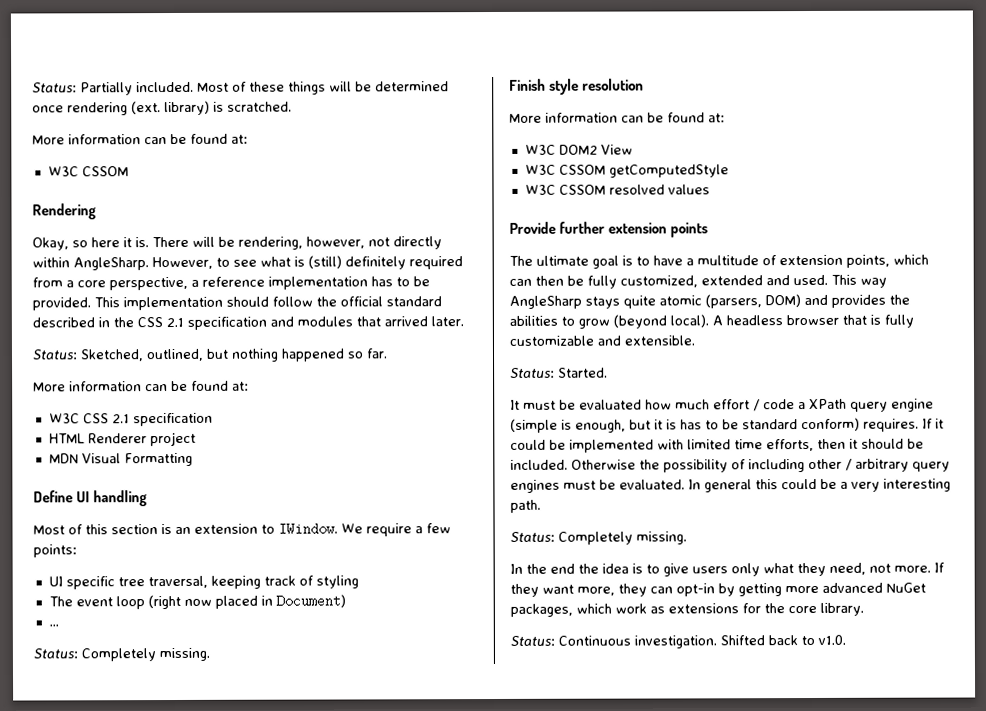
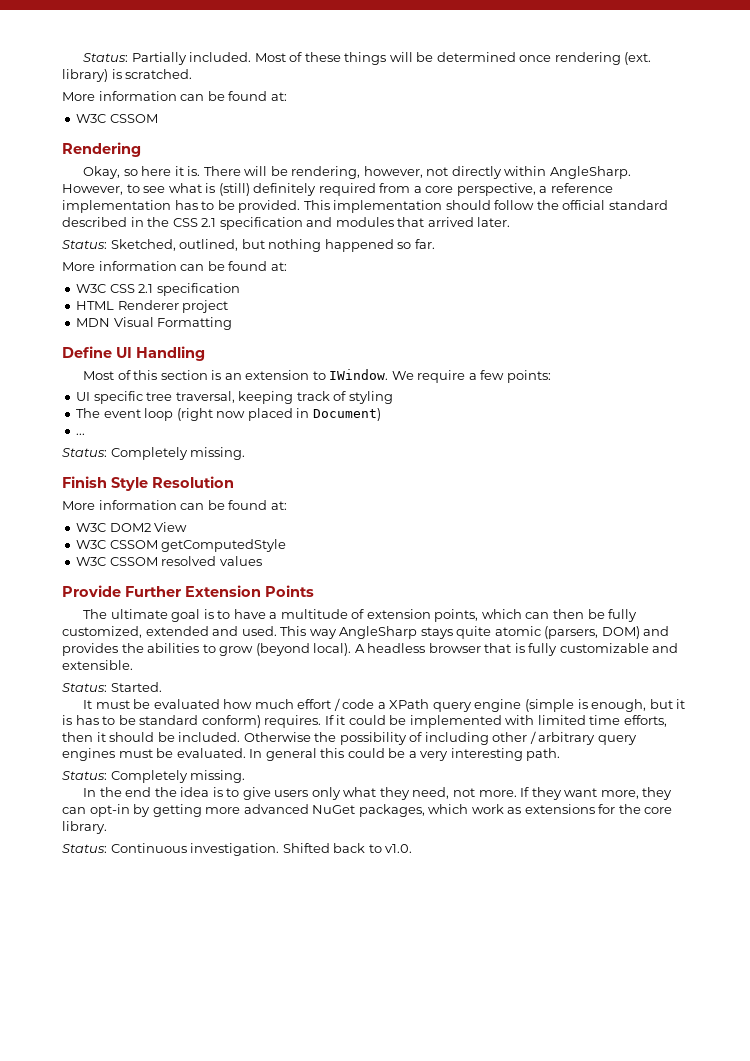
[93,490,148,507] handling -> [136,346,205,361] Handling
[549,78,645,95] style resolution -> [111,476,234,491] Style Resolution
[559,221,709,238] further extension points -> [125,585,314,597] Further Extension Points

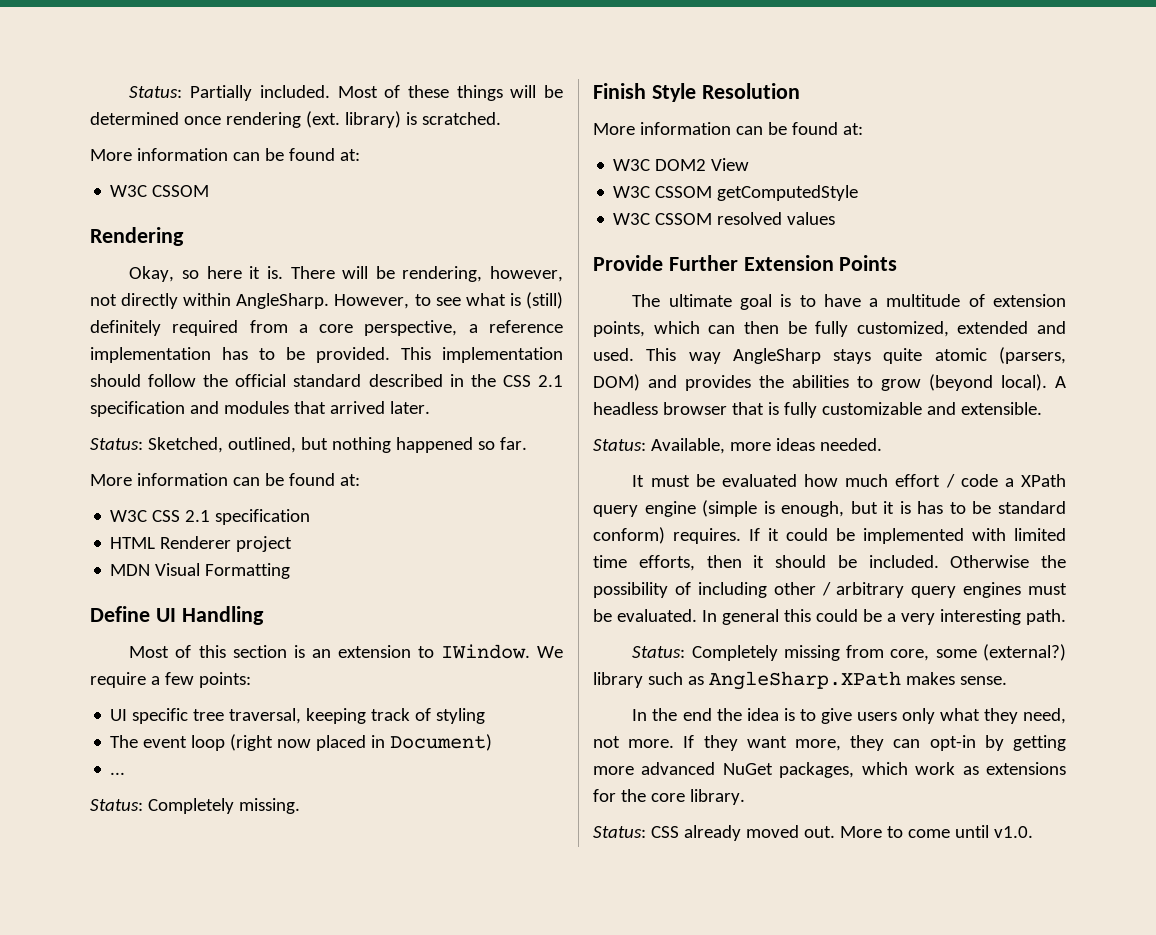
[110,682,162,692] Started. -> [650,438,882,454] Available, more ideas needed.
[190,770,246,783] missing. -> [783,644,1066,661] [593,671,1007,690] missing from core, some (external?) library such as AngleSharp.XPath makes sense.
[110,843,382,856] Continuous investigation. Shifted back to -> [650,825,989,841] CSS already moved out. More to come until

